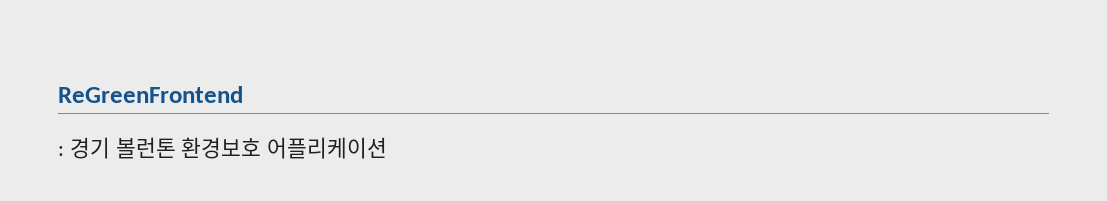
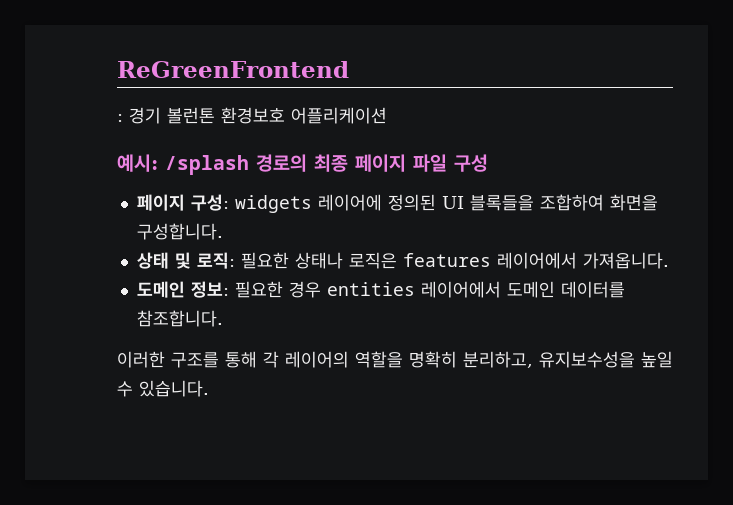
(388, 148) none -> [117,154,488,175] [136,194,658,213] [136,223,223,240] [136,252,669,269] [136,281,625,298] [136,310,223,327] [117,351,673,368] [117,380,209,397] // 예시: /splash 경로의 최종 페이지 파일 구성 // 페이지 구성: widgets 레이어에 정의된 UI 블록들을 조합하여 화면을 구성합니다. // 상태 및 로직: 필요한 상태나 로직은 features 레이어에서 가져옵니다. // 도메인 정보: 필요한 경우 entities 레이어에서 도메인 데이터를 참조합니다. // 이러한 구조를 통해 각 레이어의 역할을 명확히 분리하고, 유지보수성을 높일 수 있습니다.

